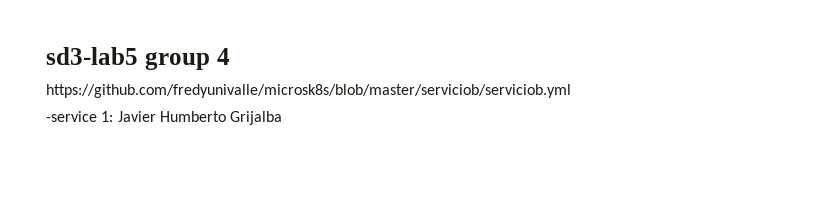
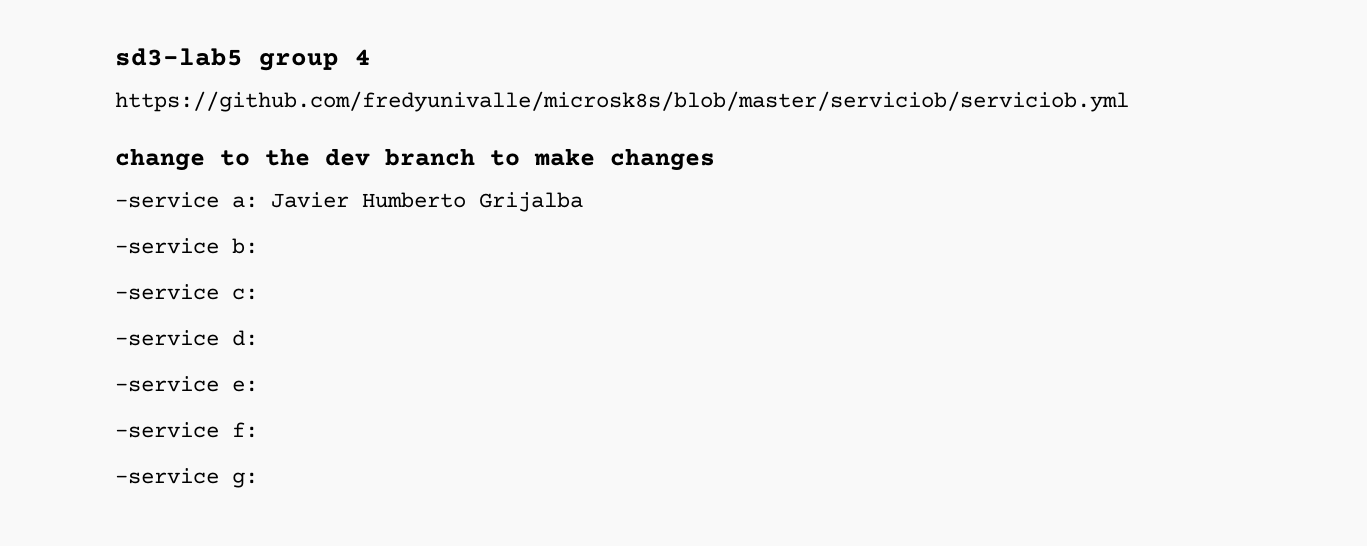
[46,111,114,122] // -service 1: -> [115,148,715,171] [115,192,258,208] // change to the dev branch to make changes // -service a:
(283, 118) none -> [115,238,258,254] [115,284,258,300] [115,330,258,346] [115,376,258,392] [115,422,258,438] [115,468,258,488] // -service b: // -service c: // -service d: // -service e: // -service f: // -service g:

